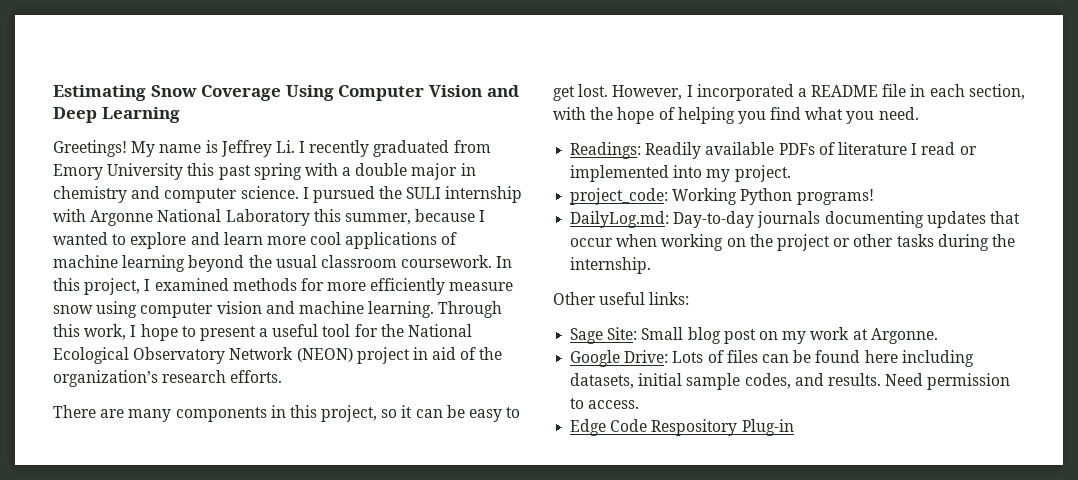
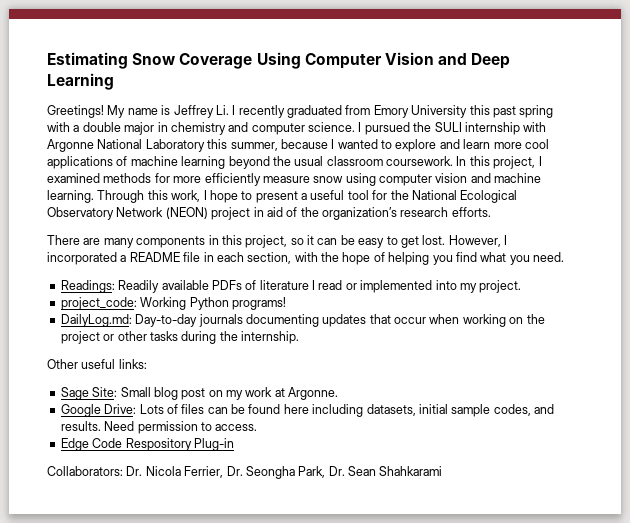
(794, 427) none -> [47,466,443,479] // Collaborators: Dr. Nicola Ferrier, Dr. Seongha Park, Dr. Sean Shahkarami

